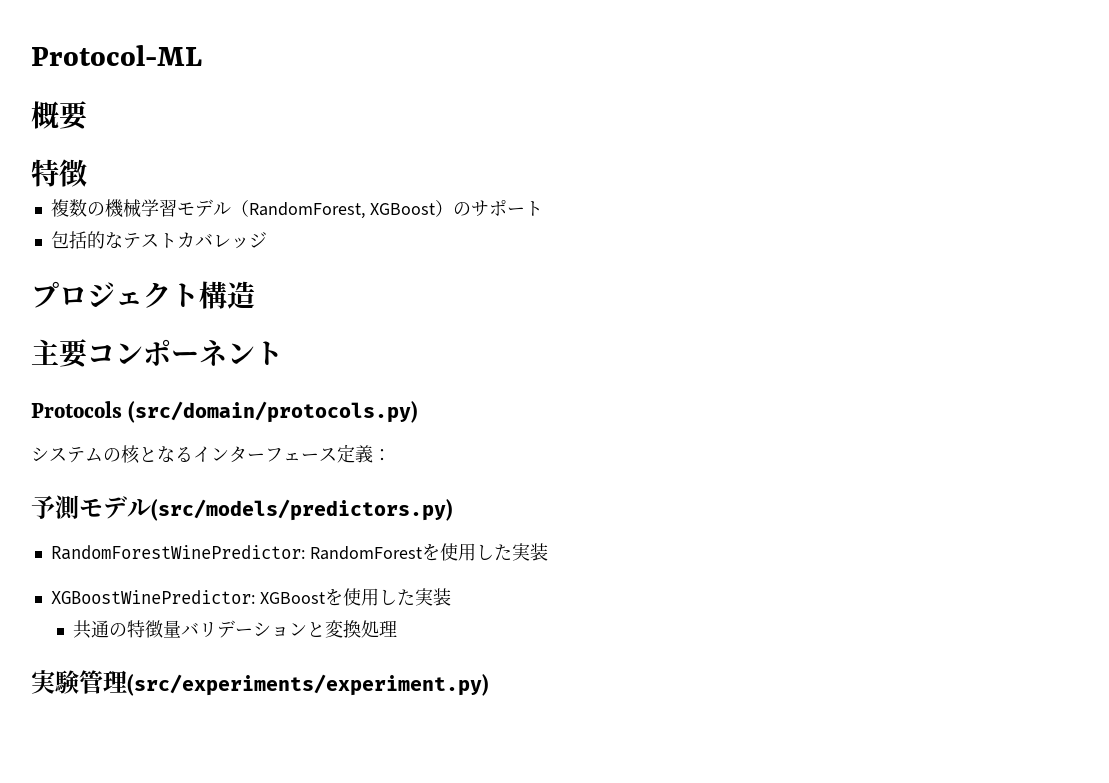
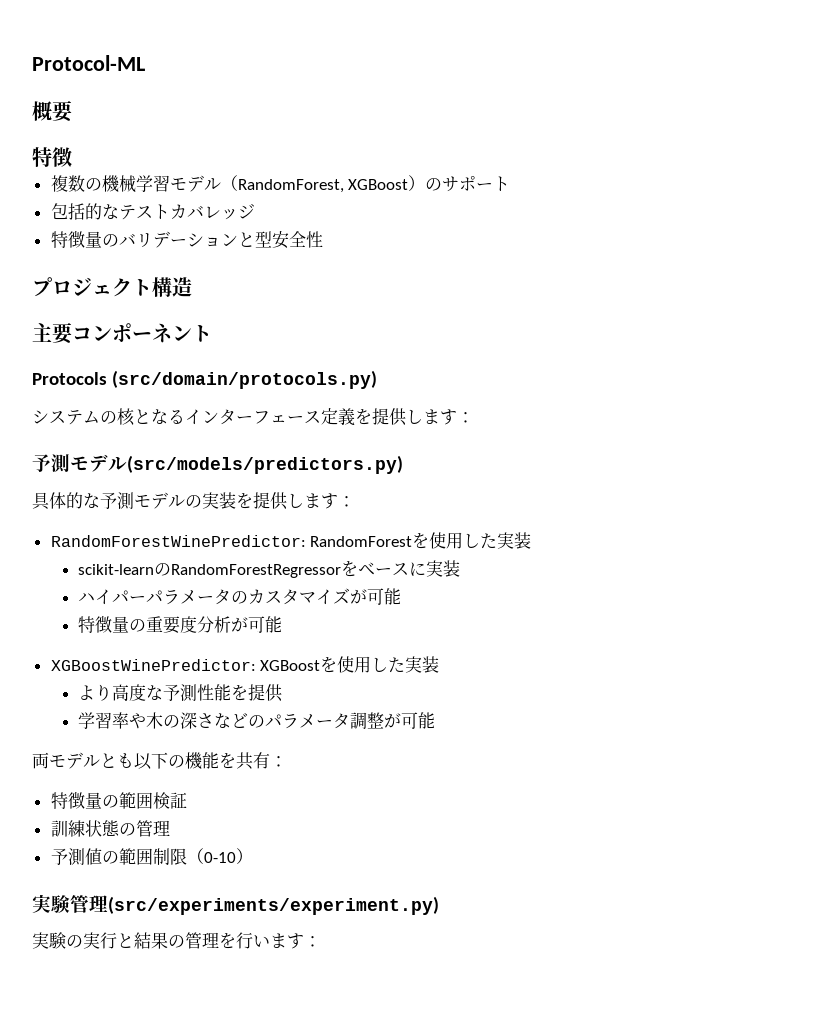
(267, 240) none -> [50,230,323,249] // 特徴量のバリデーションと型安全性
(373, 454) none -> [355,408,457,426] を提供します
(453, 510) none -> [32,492,355,510] // 具体的な予測モデルの実装を提供します：
(548, 552) none -> [78,560,461,578] [78,588,402,605] [78,615,283,634] // scikit-learnのRandomForestRegressorをベースに実装 // ハイパーパラメータのカスタマイズが可能 // 特徴量の重要度分析が可能
[72,620,397,639] [31,670,489,696] 共通の特徴量バリデーションと変換処理 // 実験管理(src/experiments/experiment.py) -> [78,684,284,702] [78,712,436,729] [32,752,287,770] [50,791,187,810] [50,820,170,837] [50,848,253,866] [32,894,439,915] [32,932,321,949] より高度な予測性能を提供 // 学習率や木の深さなどのパラメータ調整が可能 // 両モデルとも以下の機能を共有： // 特徴量の範囲検証 // 訓練状態の管理 // 予測値の範囲制限（0-10） // 実験管理(src/experiments/experiment.py) // 実験の実行と結果の管理を行います：

